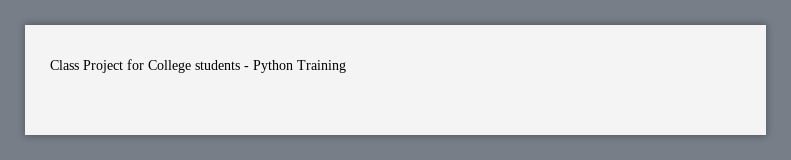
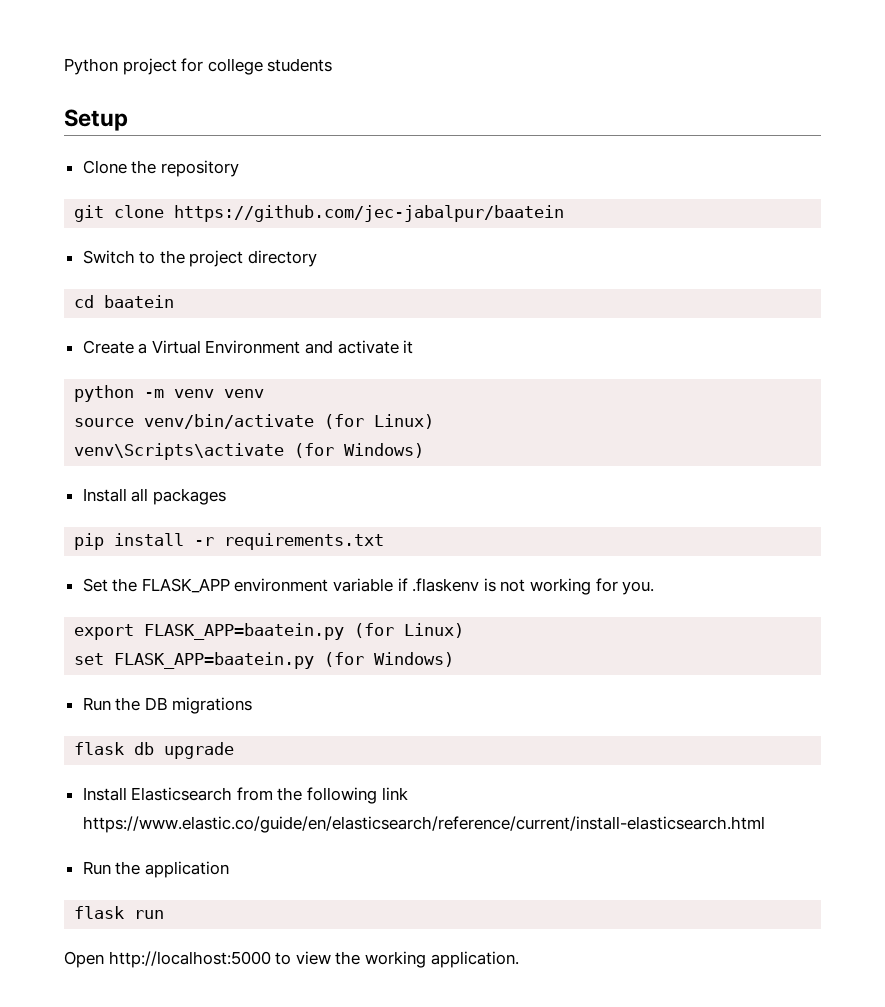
[50,59,346,73] Class Project for College students - Python Training -> [64,58,333,75] [64,109,128,131] [82,160,239,177] [74,205,565,222] [82,250,318,267] [74,295,175,308] [82,340,414,354] [74,385,265,402] [74,414,435,429] [74,443,425,460] [82,488,226,505] [74,533,385,550] [82,578,655,595] [74,623,465,640] [74,652,455,669] [82,697,253,714] [74,742,235,759] [82,787,408,804] [82,816,765,833] [82,861,229,878] [74,906,165,919] [64,951,519,968] Python project for college students // Setup // Clone the repository // git clone https://github.com/jec-jabalpur/baatein // Switch to the project directory // cd baatein // Create a Virtual Environment and activate it // python -m venv venv // source venv/bin/activate (for Linux) // venv\Scripts\activate (for Windows) // Install all packages // pip install -r requirements.txt // Set the FLASK_APP environment variable if .flaskenv is not working for you. // export FLASK_APP=baatein.py (for Linux) // set FLASK_APP=baatein.py (for Windows) // Run the DB migrations // flask db upgrade // Install Elasticsearch from the following link https://www.elastic.co/guide/en/elasticsearch/reference/current/install-elasticsearch.html // Run the application // flask run // Open http://localhost:5000 to view the working application.

